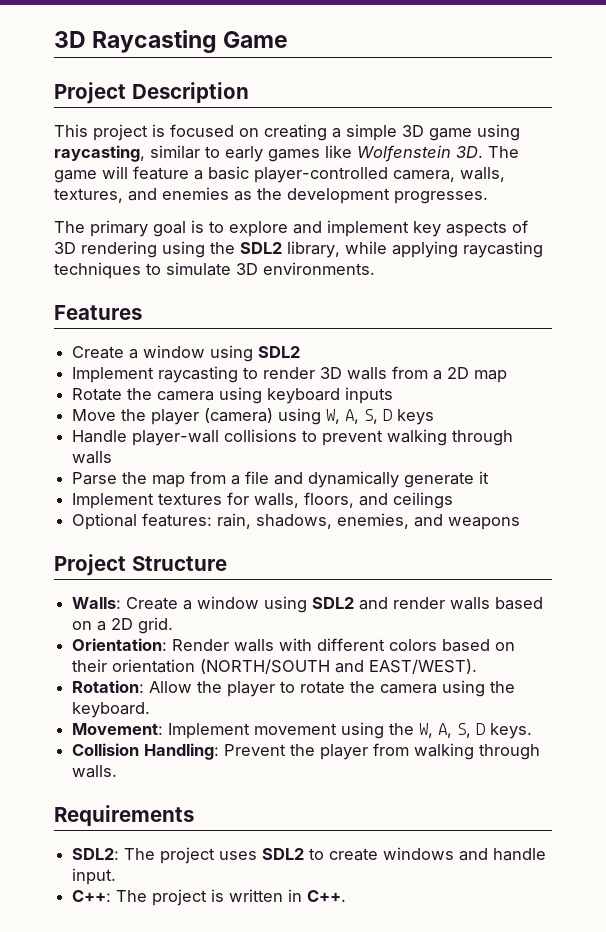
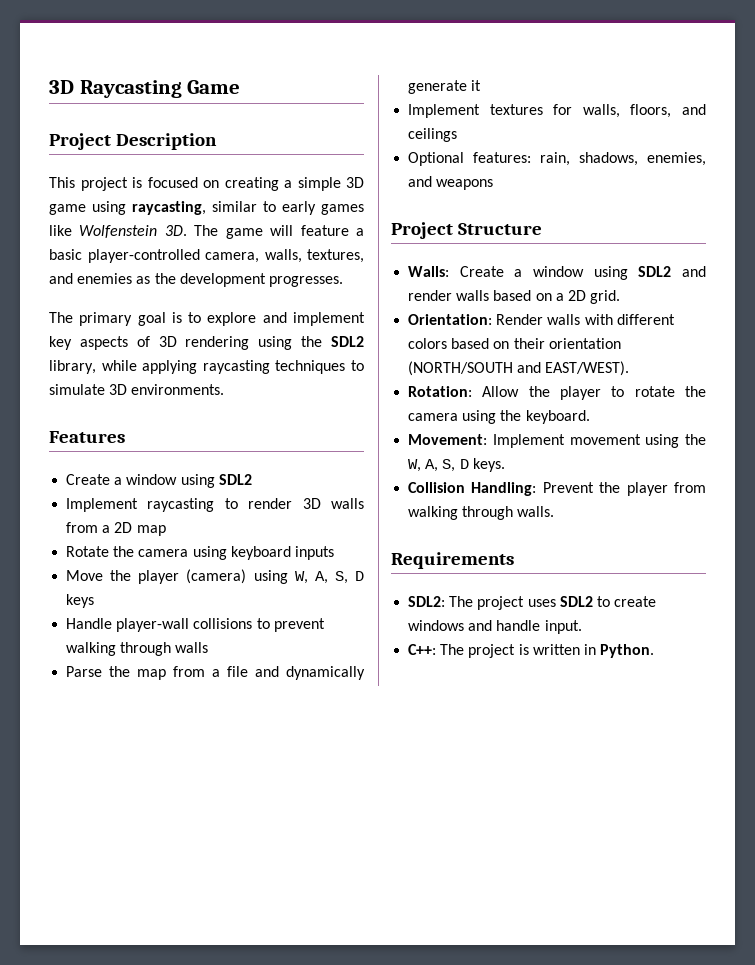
[307,890,347,902] C++. -> [600,644,655,658] Python.

